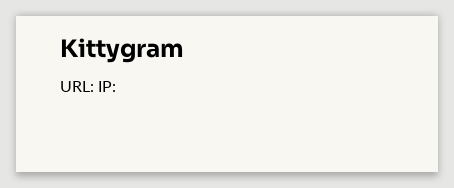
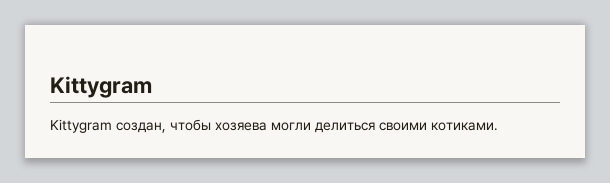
[60,81,117,92] URL: IP: -> [50,119,498,133] Kittygram создан, чтобы хозяева могли делиться своими котиками.

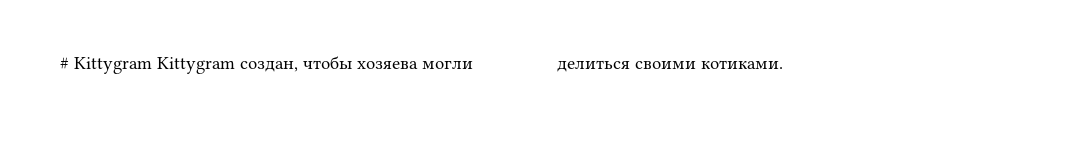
[50,76,152,98] Kittygram // -> [60,57,152,74] # Kittygram

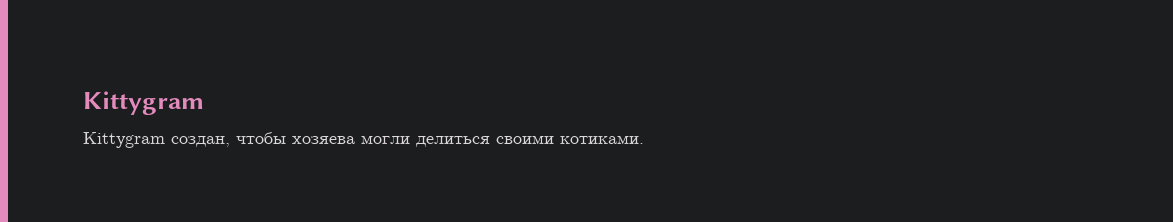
[60,57,152,74] # Kittygram -> [83,91,204,115] Kittygram //

